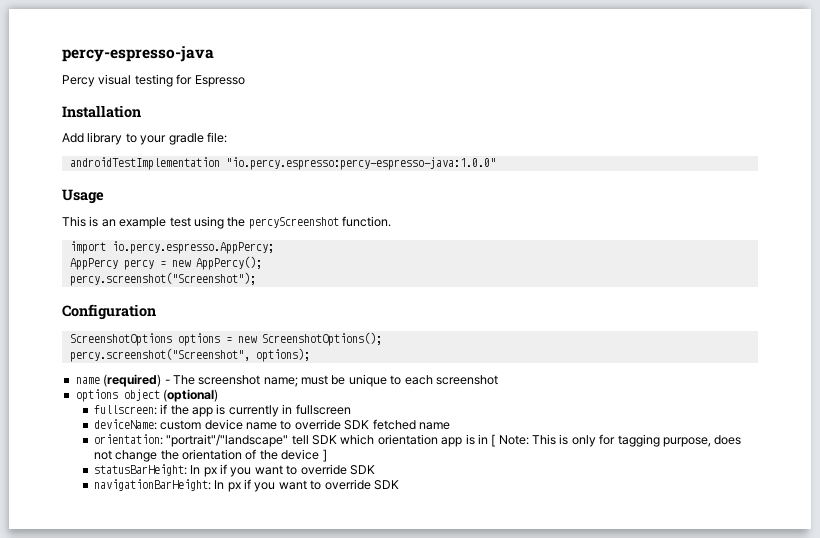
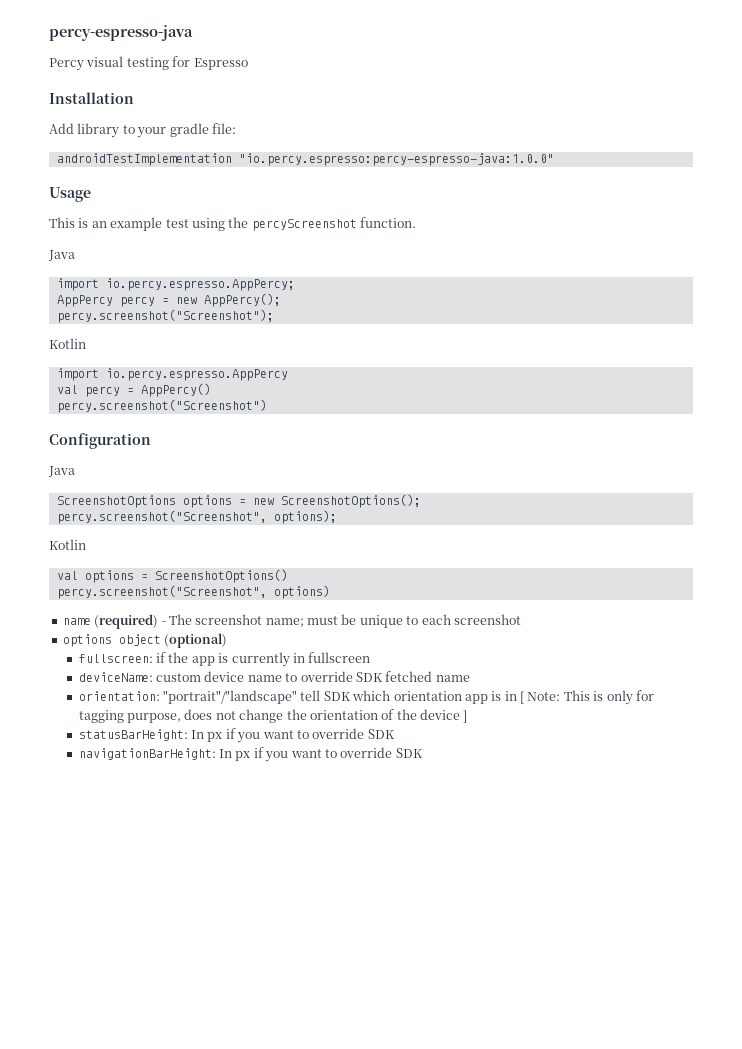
(391, 221) none -> [48,250,75,261] // Java
(256, 279) none -> [49,338,86,349] [56,368,288,381] [56,383,211,397] [56,399,267,413] // Kotlin // import io.percy.espresso.AppPercy // val percy = AppPercy() // percy.screenshot("Screenshot")
(156, 312) none -> [48,466,75,477] // Java
(310, 355) none -> [49,539,86,550] [56,569,288,583] [56,585,330,599] // Kotlin // val options = ScreenshotOptions() // percy.screenshot("Screenshot", options)

